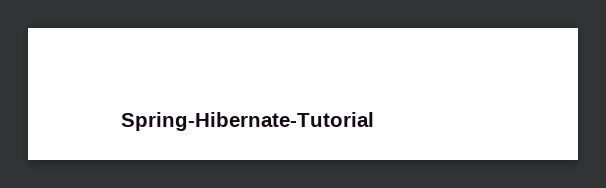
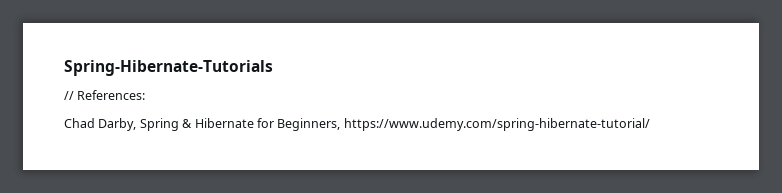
[121,112,374,131] Spring-Hibernate-Tutorial -> [64,60,273,76] [64,90,146,100] [64,118,650,131] Spring-Hibernate-Tutorials // // References: // Chad Darby, Spring & Hibernate for Beginners, https://www.udemy.com/spring-hibernate-tutorial/

